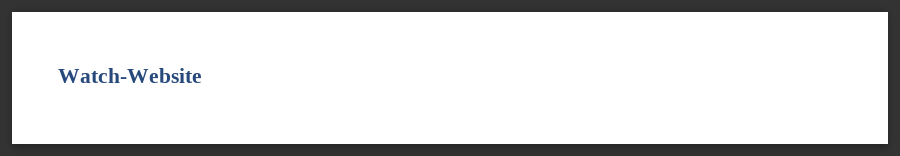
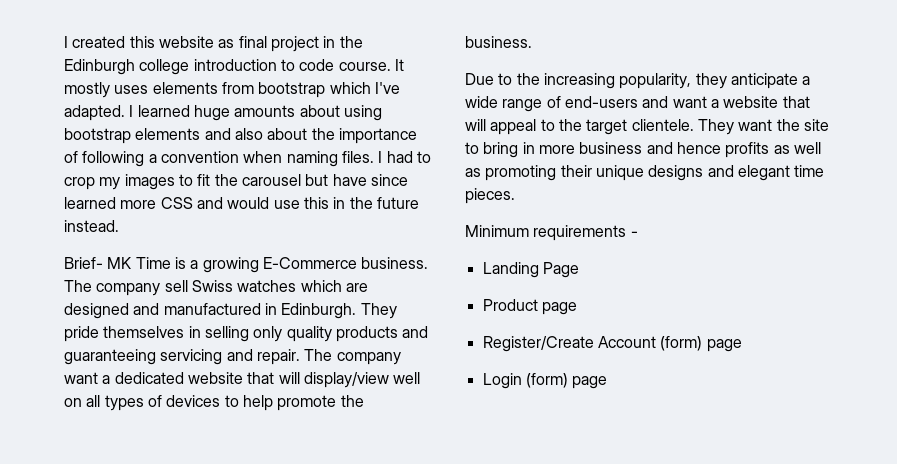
[58,68,202,83] Watch-Website -> [64,36,363,52] [64,59,404,75] [64,82,400,98] [64,105,382,121] [64,128,417,144] [64,151,431,167] [64,174,408,190] [64,197,419,209] [64,220,119,232] [64,257,429,273] [64,280,368,296] [64,303,397,319] [64,326,429,342] [64,349,401,365] [64,372,421,388] [64,395,364,411] [465,36,532,48] [465,73,811,89] [465,96,810,112] [465,119,829,135] [465,142,821,158] [465,165,825,181] [465,188,515,204] [465,225,638,241] [482,262,579,278] [482,299,577,315] [482,336,742,352] [482,373,608,389] I created this website as final project in the Edinburgh college introduction to code course. It mostly uses elements from bootstrap which I've adapted. I learned huge amounts about using bootstrap elements and also about the importance of following a convention when naming files. I had to crop my images to fit the carousel but have since learned more CSS and would use this in the future instead. // Brief- MK Time is a growing E-Commerce business. The company sell Swiss watches which are designed and manufactured in Edinburgh. They pride themselves in selling only quality products and guaranteeing servicing and repair. The company want a dedicated website that will display/view well on all types of devices to help promote the business. // Due to the increasing popularity, they anticipate a wide range of end-users and want a website that will appeal to the target clientele. They want the site to bring in more business and hence profits as well as promoting their unique designs and elegant time pieces. // Minimum requirements - // Landing Page // Product page // Register/Create Account (form) page // Login (form) page

